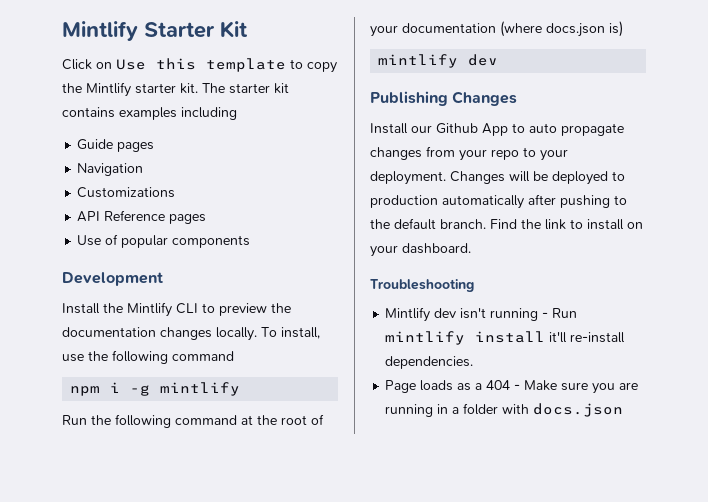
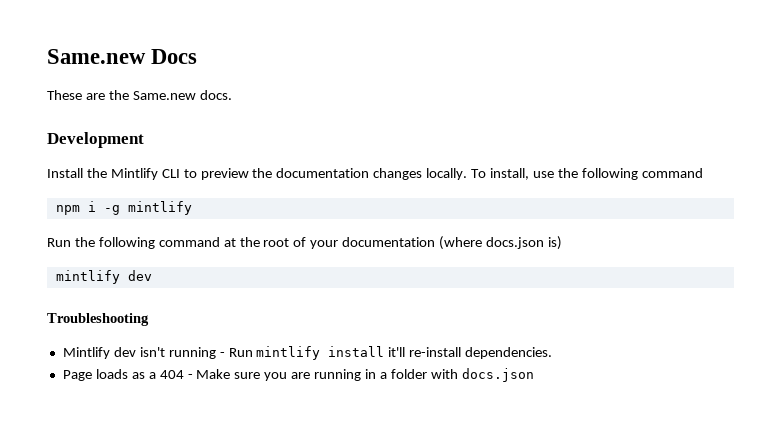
[62,21,248,41] [62,58,337,73] [62,82,289,97] [62,107,237,120] [77,139,155,152] [77,163,144,176] [77,187,176,198] [77,210,207,224] [77,234,251,248] Mintlify Starter Kit // Click on Use this template to copy the Mintlify starter kit. The starter kit contains examples including // Guide pages // Navigation // Customizations // API Reference pages // Use of popular components -> [47,49,198,64] [47,90,232,100] Same.new Docs // These are the Same.new docs.
[370,91,518,106] [370,123,624,136] [370,146,568,161] [370,171,625,185] [370,194,627,209] [370,218,643,230] [370,243,471,257] // Publishing Changes // Install our Github App to auto propagate changes from your repo to your deployment. Changes will be deployed to production automatically after pushing to the default branch. Find the link to install on your dashboard. -> (152, 275) none

